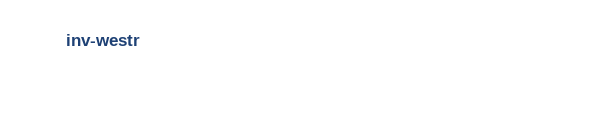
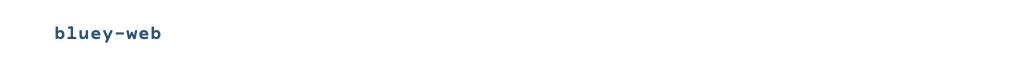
[66,34,140,46] inv-westr -> [54,26,162,43] bluey-web

